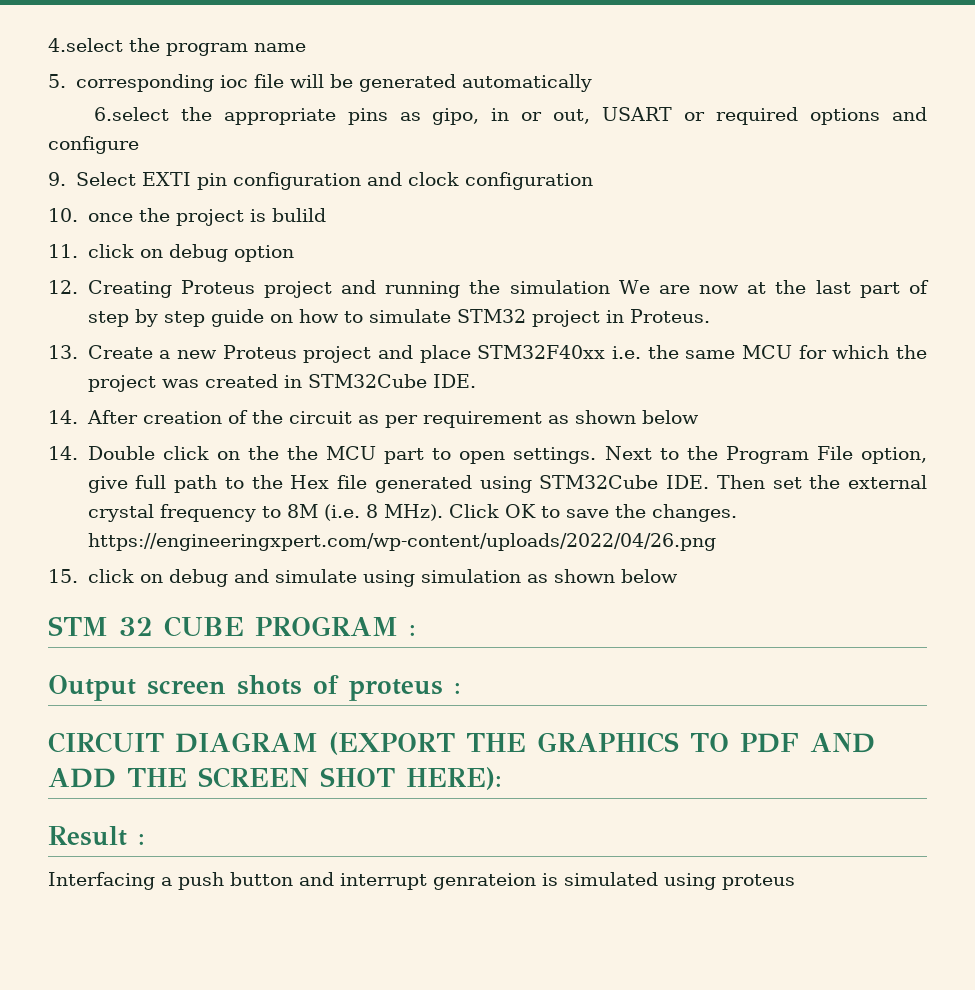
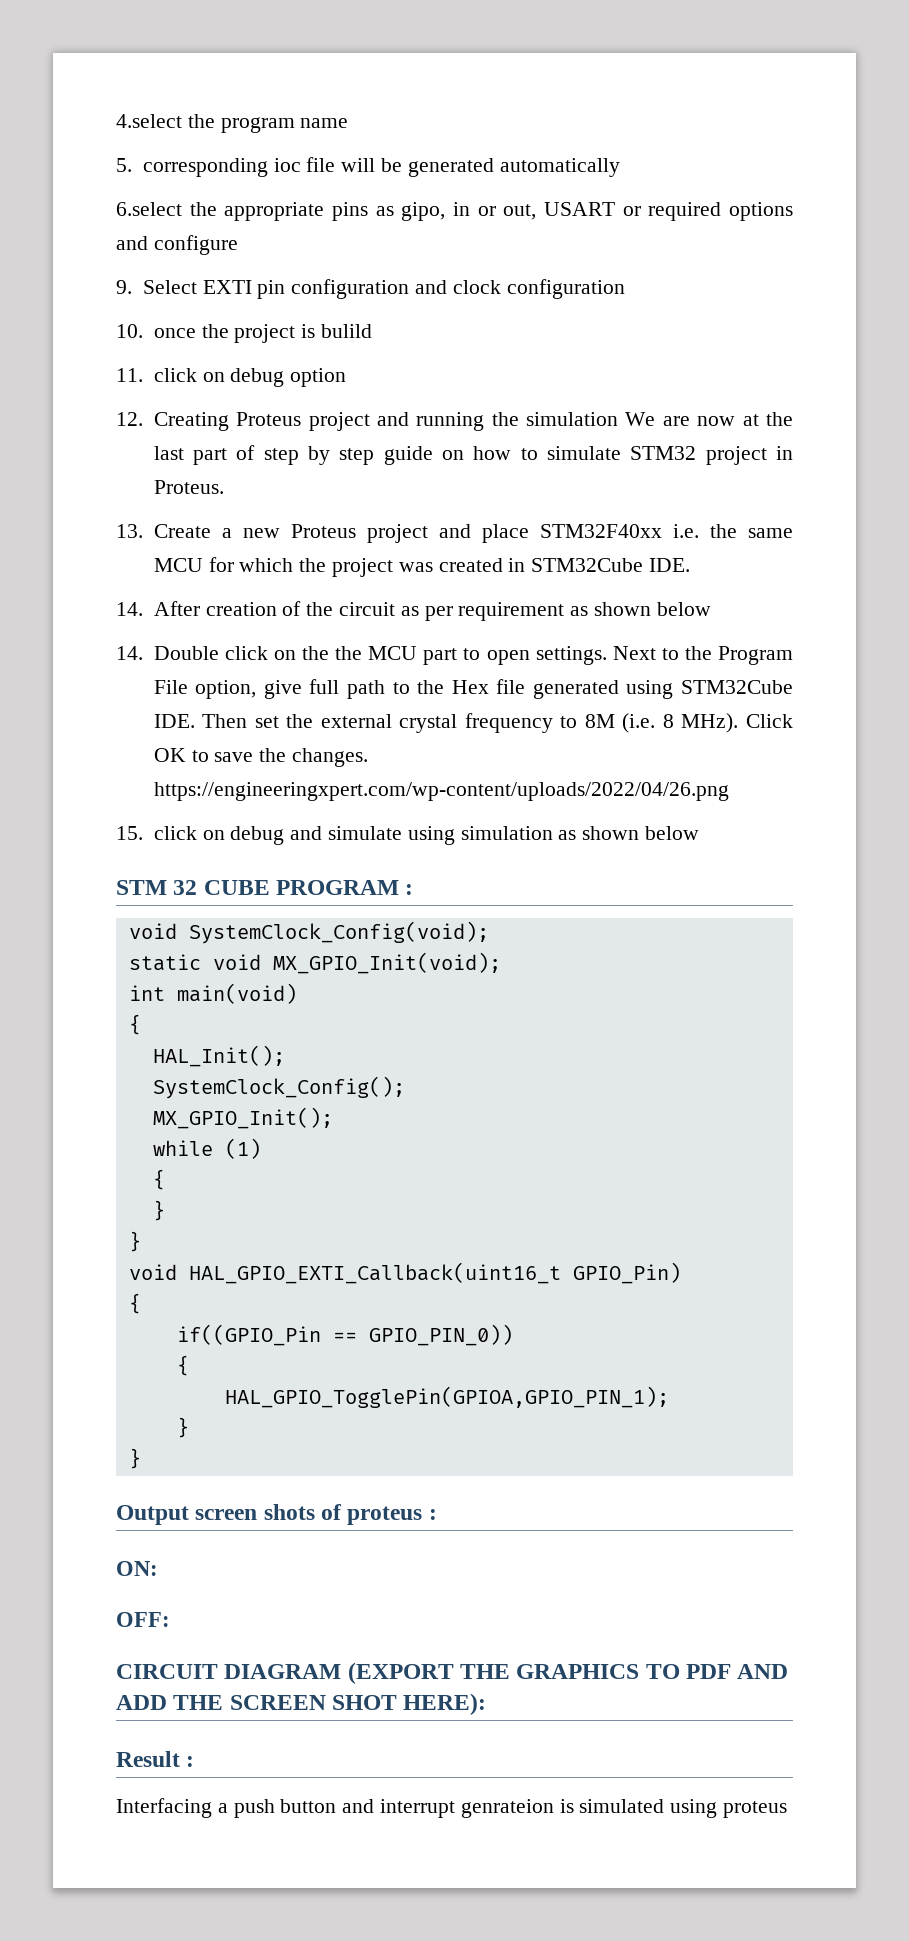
(416, 630) none -> [128,921,489,944] [128,952,501,974] [128,983,297,1004] [128,1014,141,1035] [152,1045,285,1067] [152,1076,405,1099] [152,1107,333,1129] [152,1138,261,1159] [152,1169,165,1190] [152,1200,165,1221] [128,1231,141,1252] [128,1262,681,1284] [128,1293,141,1314] [176,1324,513,1346] [176,1355,189,1376] [224,1386,669,1408] [176,1417,189,1438] [128,1448,141,1469] // void SystemClock_Config(void); // static void MX_GPIO_Init(void); // int main(void) // { // HAL_Init(); // SystemClock_Config(); // MX_GPIO_Init(); // while (1) // { // } // } // void HAL_GPIO_EXTI_Callback(uint16_t GPIO_Pin) // { // if((GPIO_Pin == GPIO_PIN_0)) // { // HAL_GPIO_TogglePin(GPIOA,GPIO_PIN_1); // } // }
(461, 688) none -> [116,1561,158,1576] [116,1612,170,1627] // ON: // OFF:

